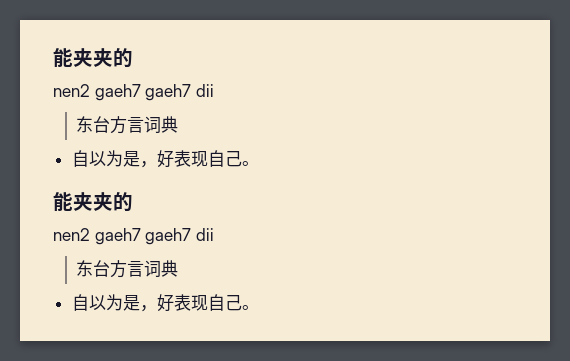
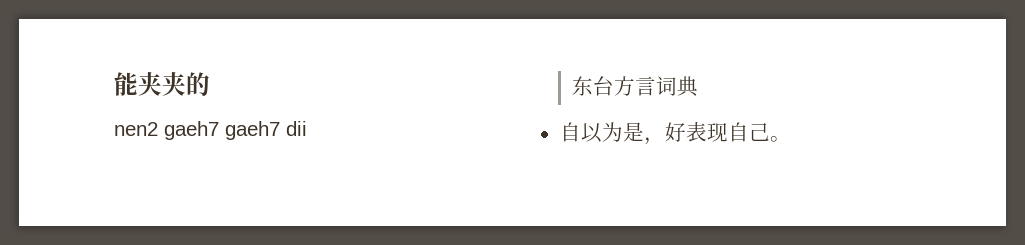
[53,192,133,212] [53,228,214,245] [76,260,179,278] [71,294,259,312] // 能夹夹的 // nen2 gaeh7 gaeh7 dii // 东台方言词典 // 自以为是，好表现自己。 -> (791, 139) none

